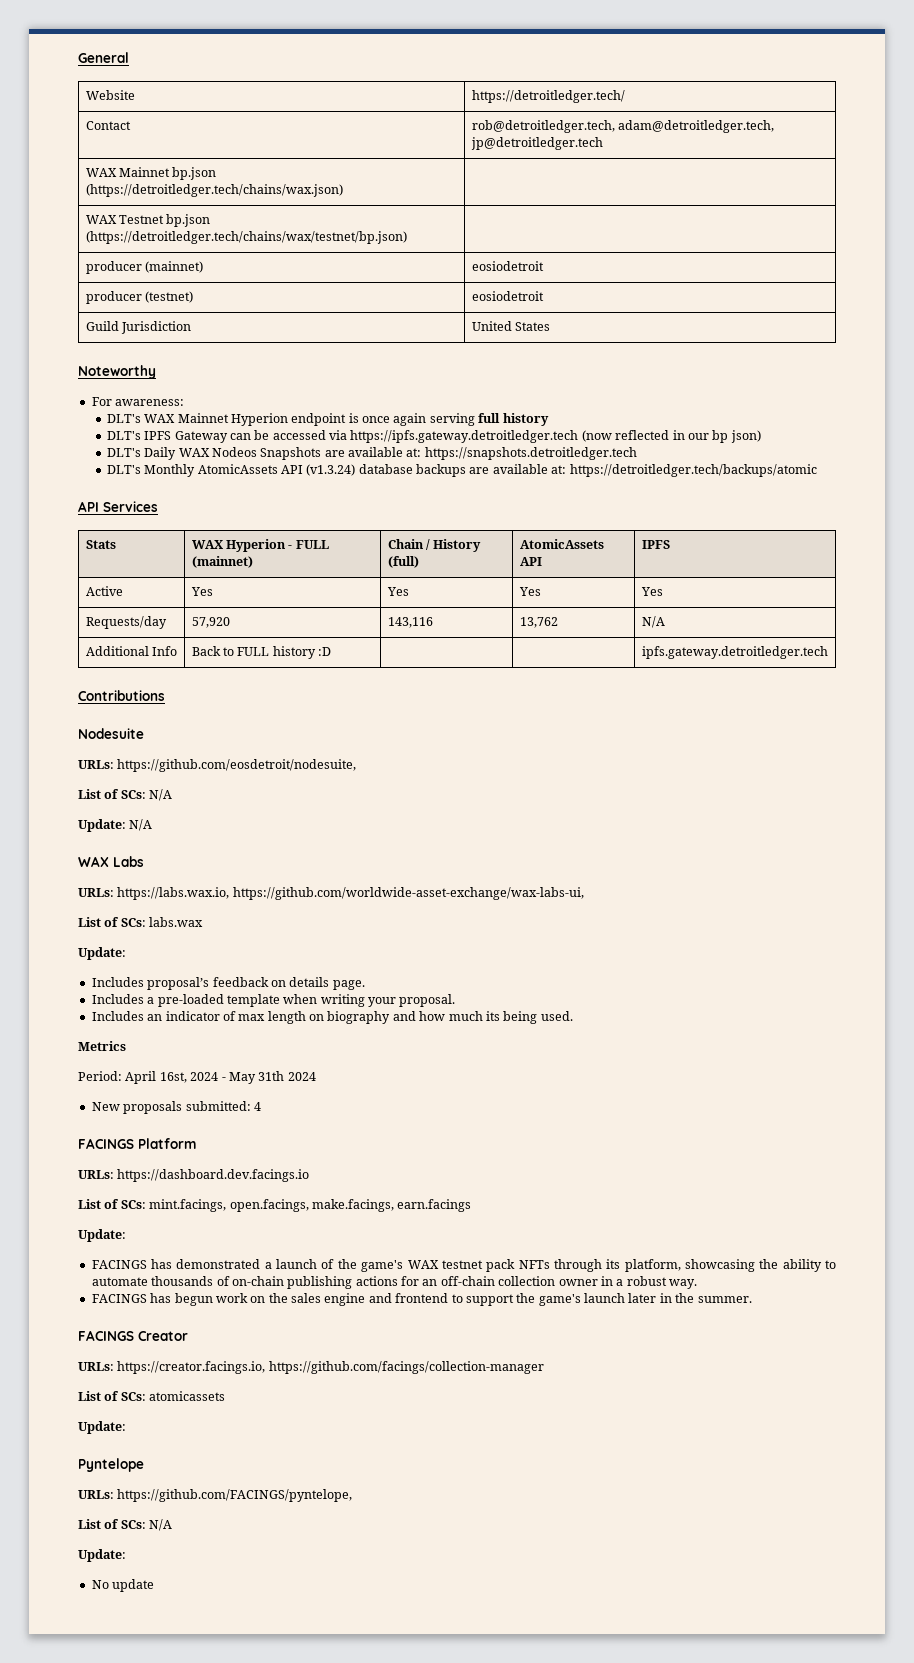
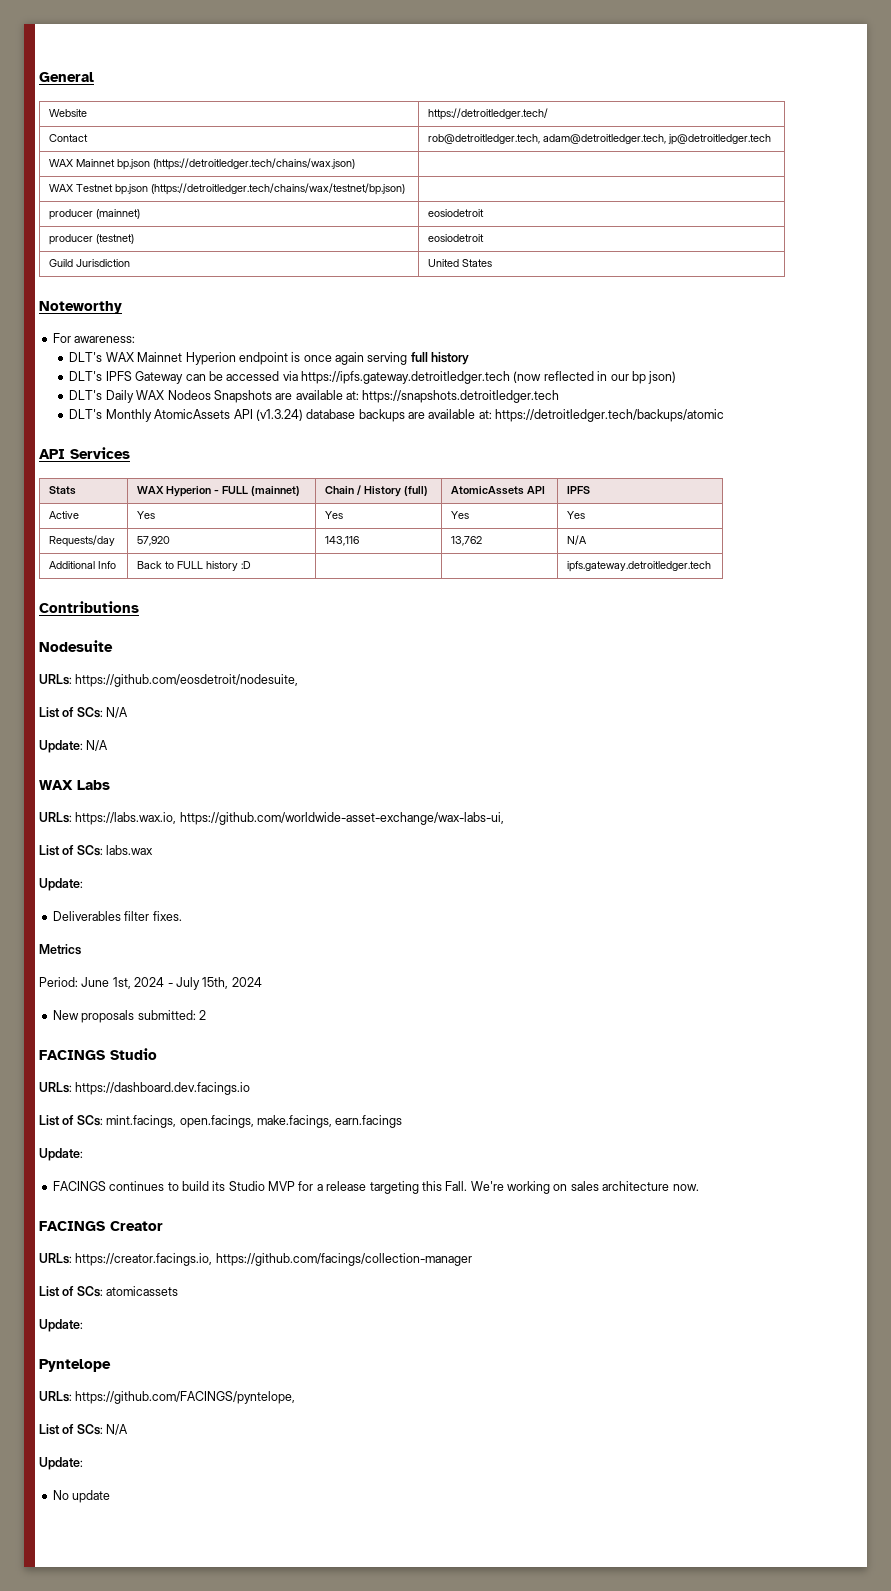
[91,977,365,990] [91,994,456,1007] [91,1011,573,1024] [78,1041,126,1051] [78,1071,285,1084] Includes proposal’s feedback on details page. // Includes a pre-loaded template when writing your proposal. // Includes an indicator of max length on biography and how much its being used. // Metrics // Period: April 16st, 2024 - May 31th -> [52,911,182,921] [39,944,81,955] [39,977,229,990] Deliverables filter fixes. // Metrics // Period: June 1st, 2024 - July 15th,
[253,1102,261,1111] [78,1138,196,1149] 4 // FACINGS Platform -> [198,1010,206,1020] [39,1048,157,1060] 2 // FACINGS Studio
[151,1259,836,1272] [91,1276,697,1289] [91,1293,752,1306] has demonstrated a launch of the game's WAX testnet pack NFTs through its platform, showcasing the ability to automate thousands of on-chain publishing actions for an off-chain collection owner in a robust way. // FACINGS has begun work on the sales engine and frontend to support the game's launch later in the summer. -> [109,1181,699,1194] continues to build its Studio MVP for a release targeting this Fall. We're working on sales architecture now.

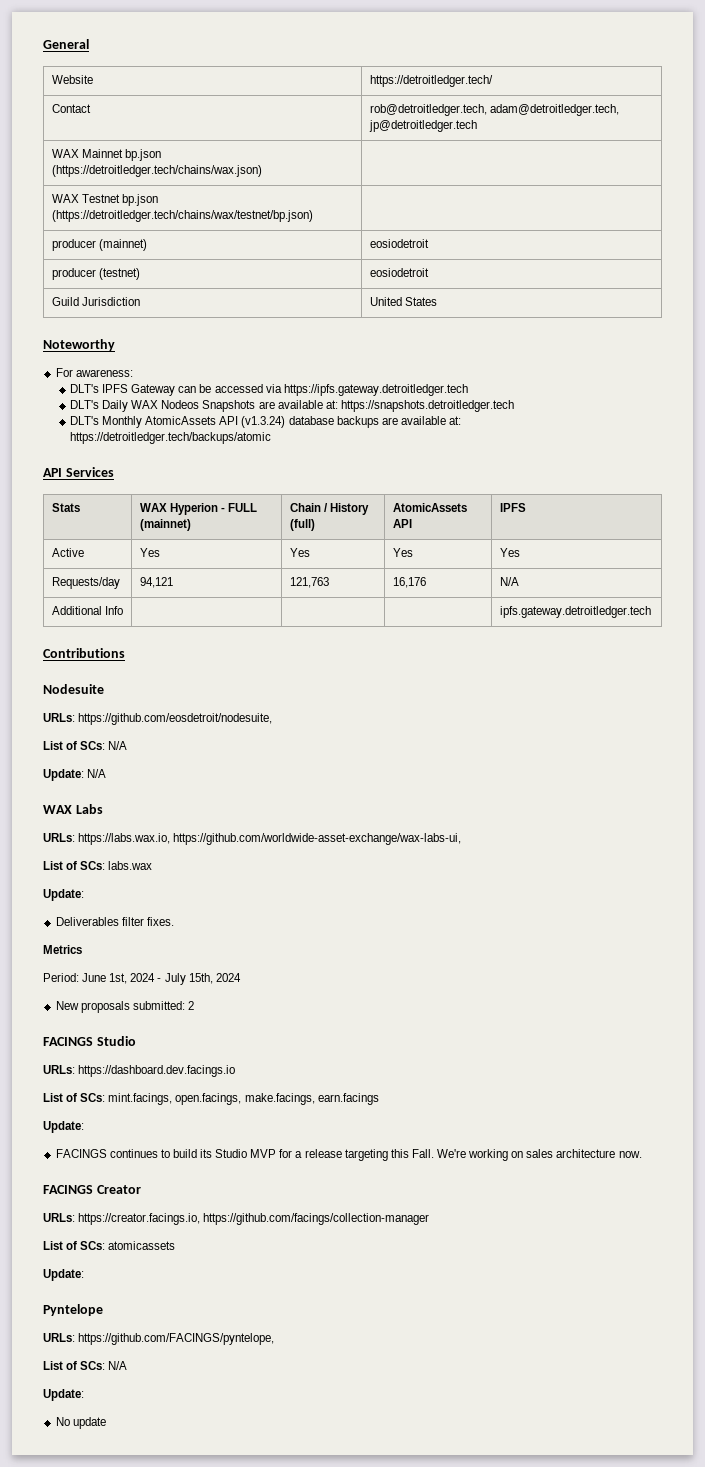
[69,352,470,365] // DLT's WAX Mainnet Hyperion endpoint is once again serving full history -> (133, 373) none
[513,371,677,384] (now reflected in our bp json) -> (468, 390) none
[136,536,170,546] [324,536,359,546] [450,536,482,546] 57,920 | 143,116 | 13,762 -> [139,577,173,588] [289,577,329,588] [392,577,426,588] 94,121 | 121,763 | 16,176
[136,561,251,571] Back to FULL history :D -> (123, 610) none

